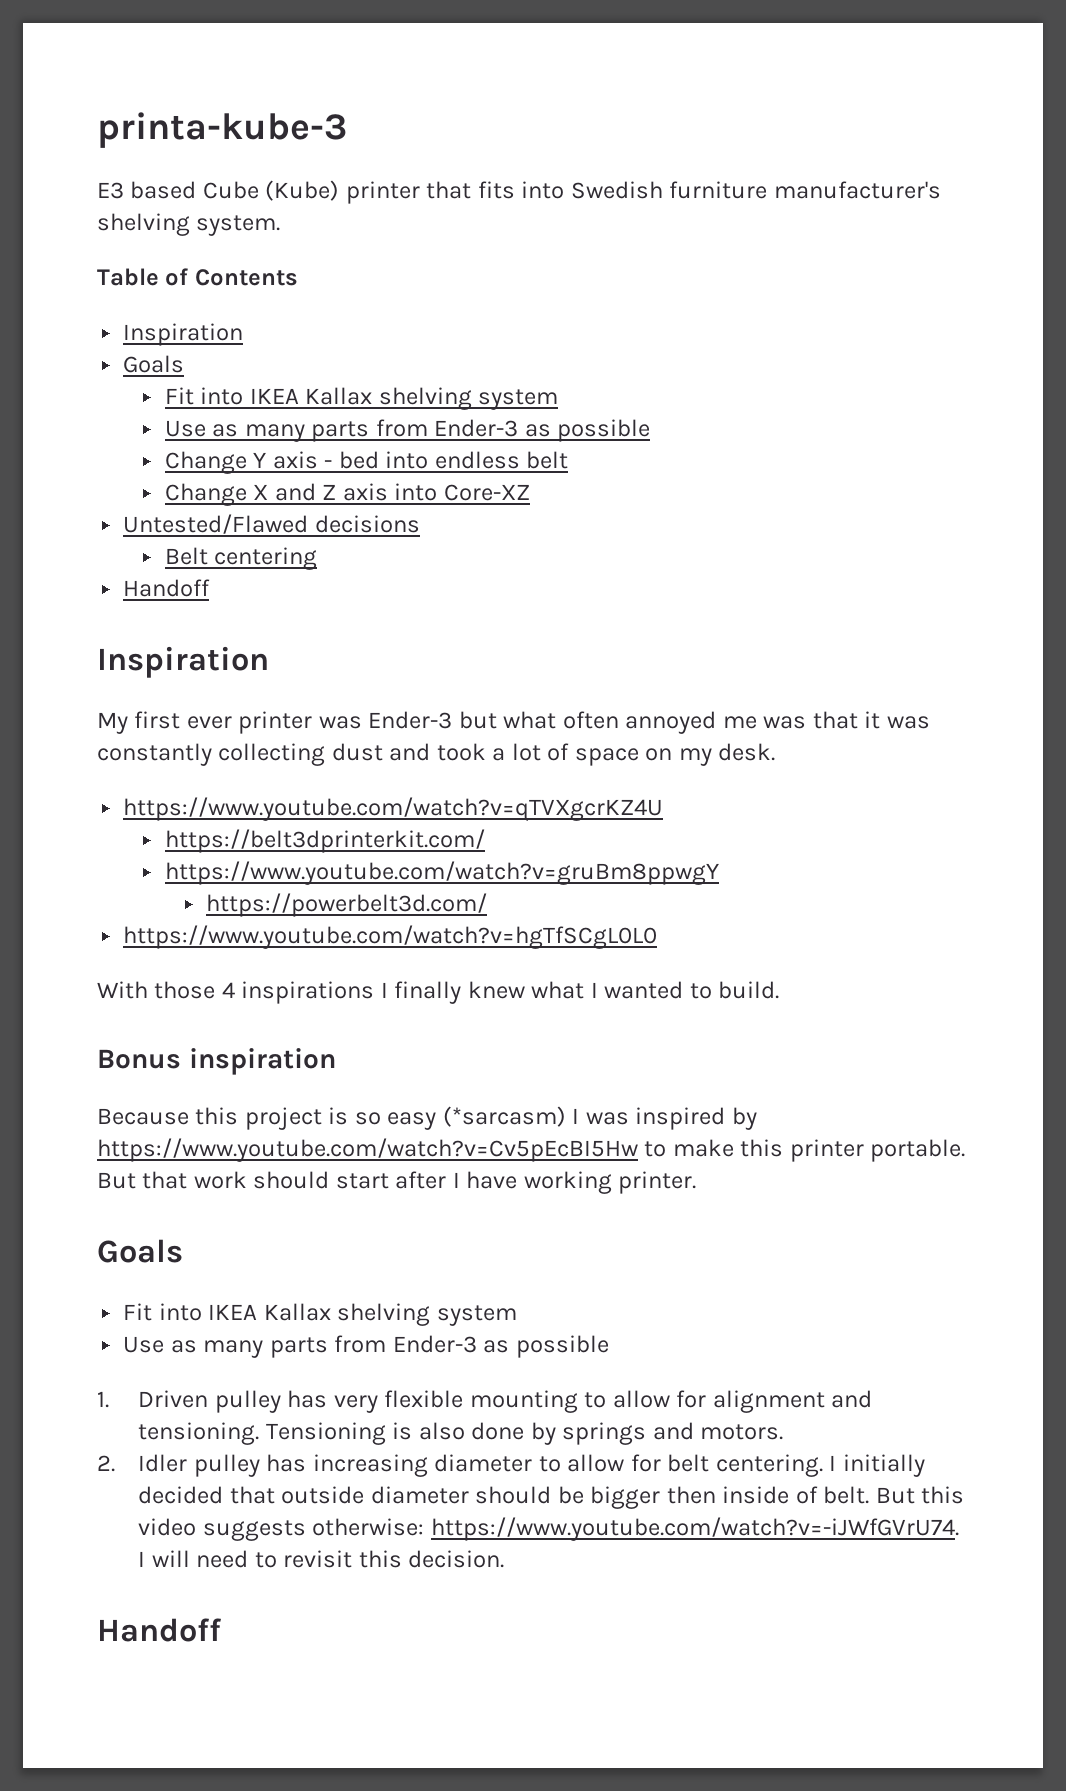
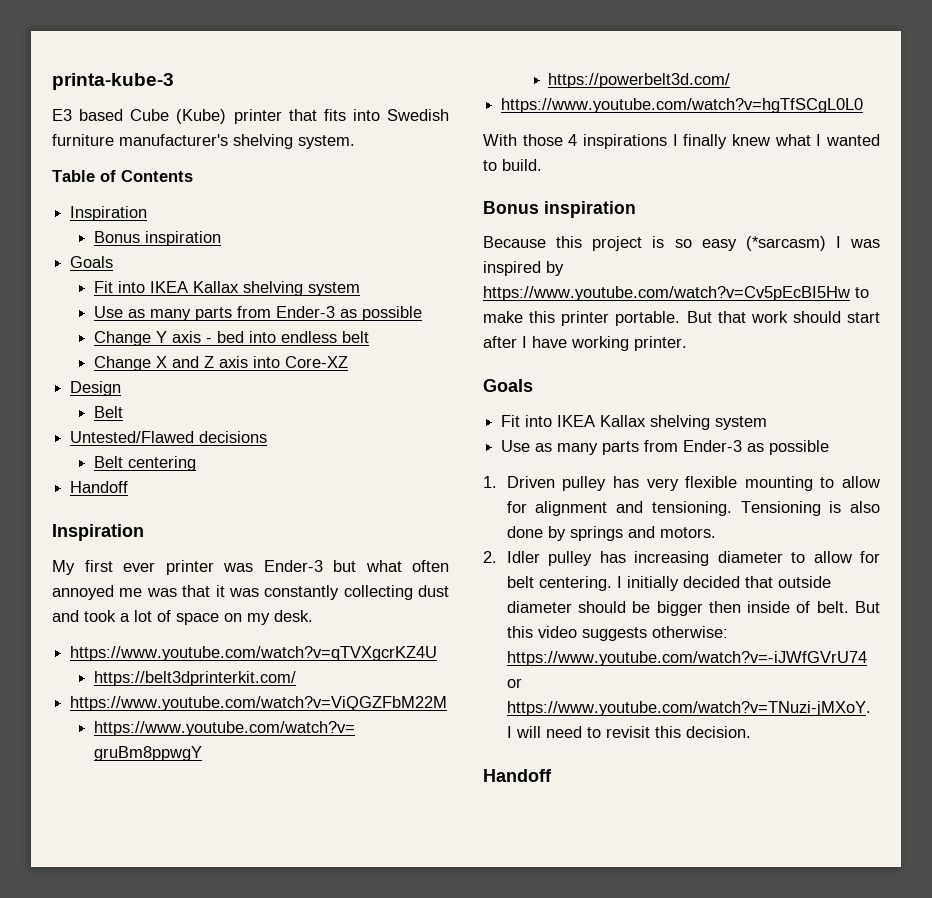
(244, 334) none -> [93,231,221,246] // Bonus inspiration
(530, 492) none -> [70,381,122,396] [93,406,123,418] // Design // Belt
(485, 841) none -> [70,696,448,711] // https://www.youtube.com/watch?v=ViQGZFbM22M
[430,1517,959,1541] https://www.youtube.com/watch?v=-iJWfGVrU74. -> [506,651,867,666] [506,678,522,688] [506,701,871,716] https://www.youtube.com/watch?v=-iJWfGVrU74 or https://www.youtube.com/watch?v=TNuzi-jMXoY.

